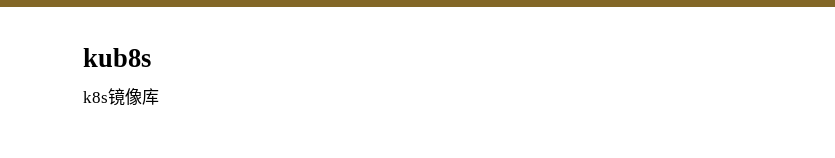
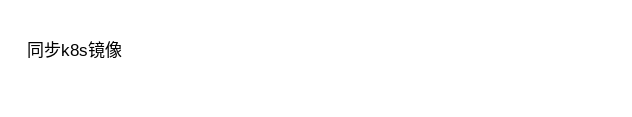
[83,48,151,67] kub8s // -> [27,41,61,59] 同步
[142,88,159,105] 库 -> (122, 49) none

